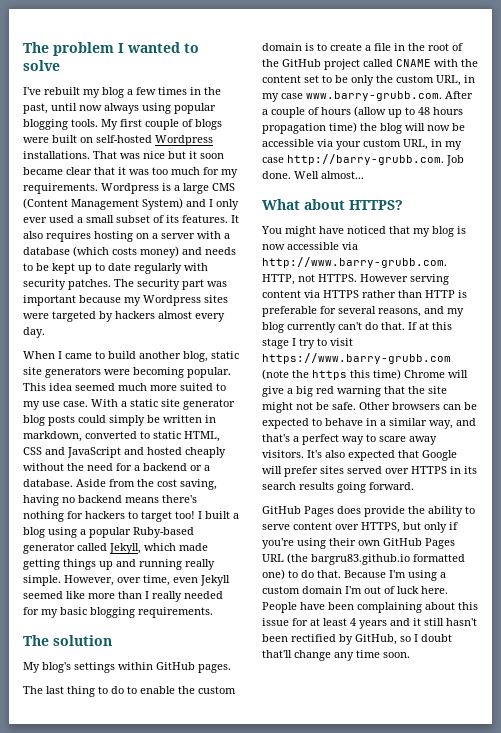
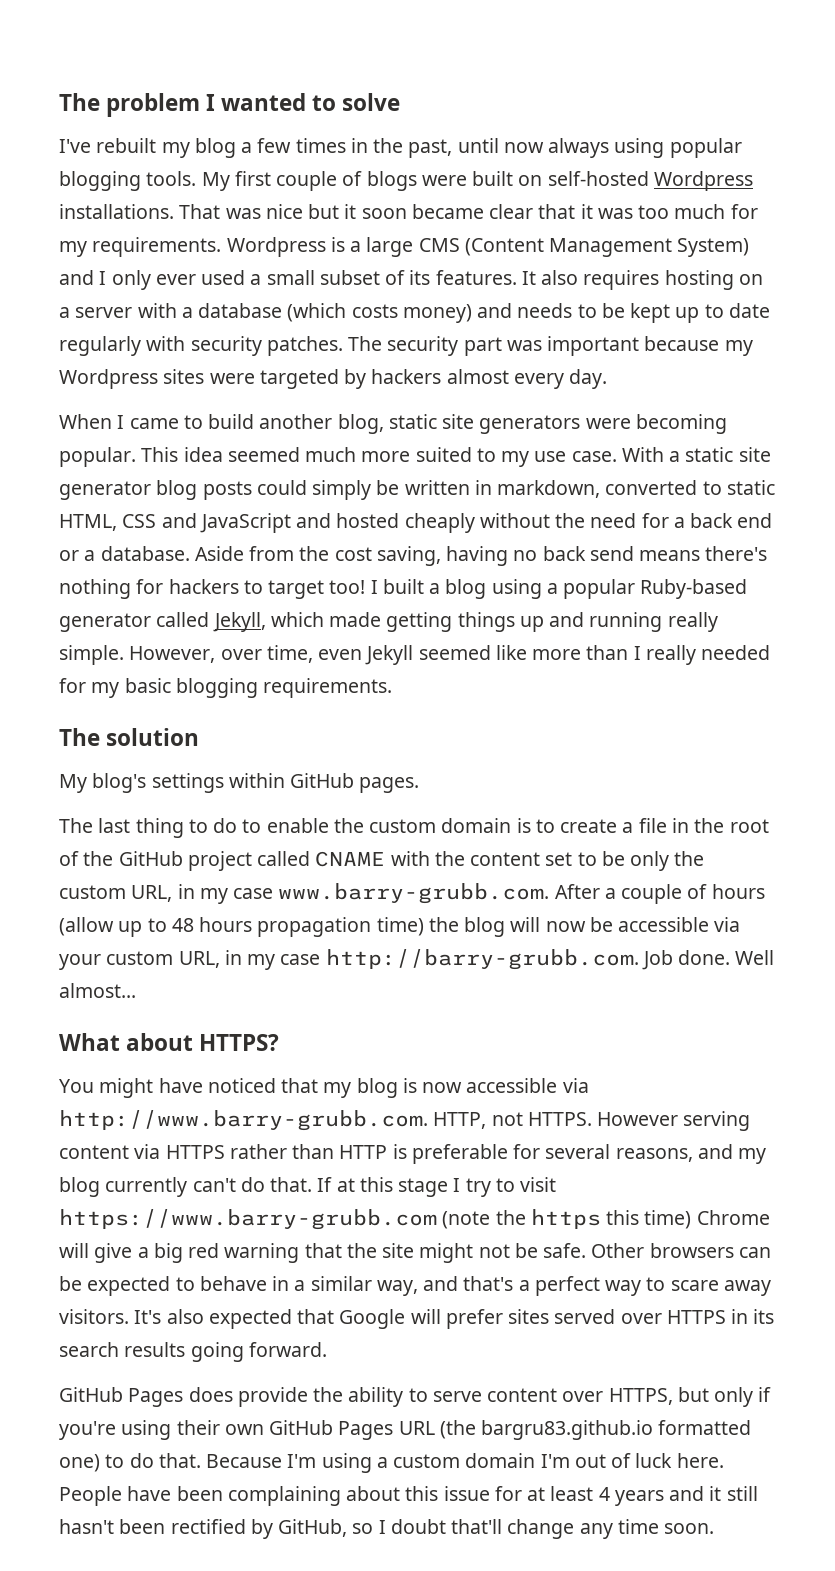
[143,463,187,471] backend -> [690,513,773,528] back end
[78,495,122,503] backend -> [542,546,634,561] back send

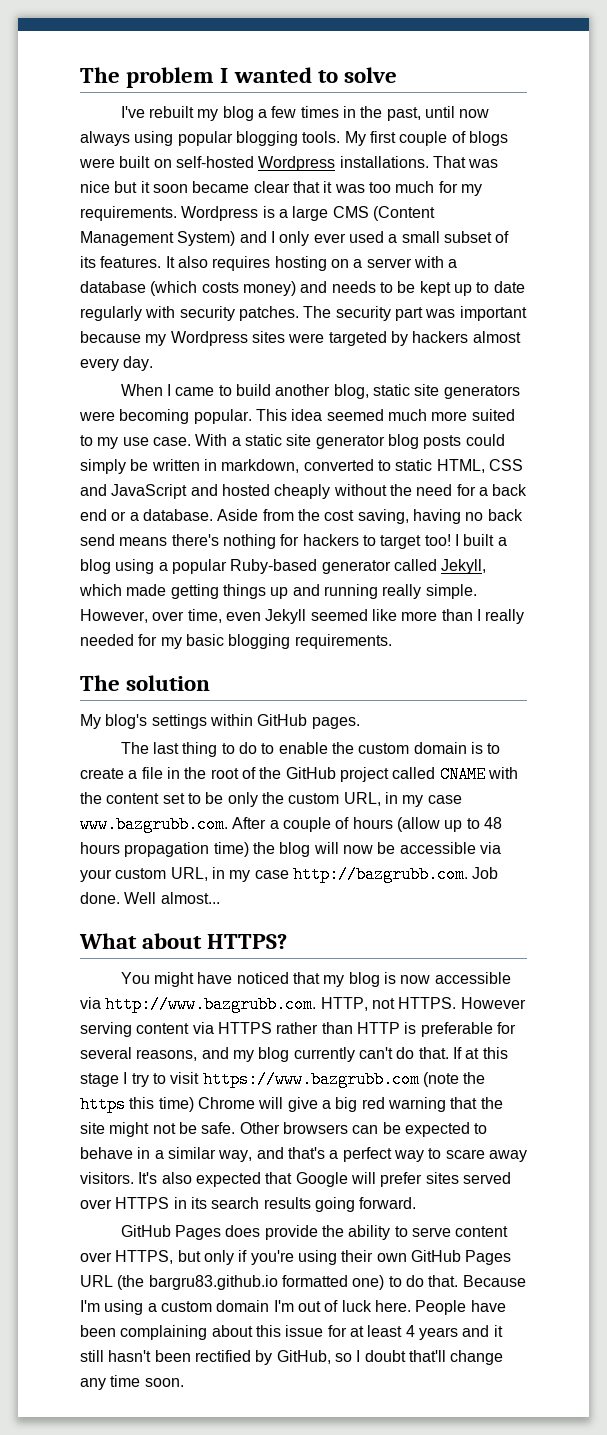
[278,883,550,904] www.barry-grubb.com. -> [80,816,228,833] www.bazgrubb.com.
[325,949,639,970] http://barry-grubb.com. -> [292,866,468,883] http://bazgrubb.com.
[59,1110,428,1131] http://www.barry-grubb.com. -> [105,996,317,1013] http://www.bazgrubb.com.
[59,1209,437,1230] https://www.barry-grubb.com -> [202,1071,420,1088] https://www.bazgrubb.com

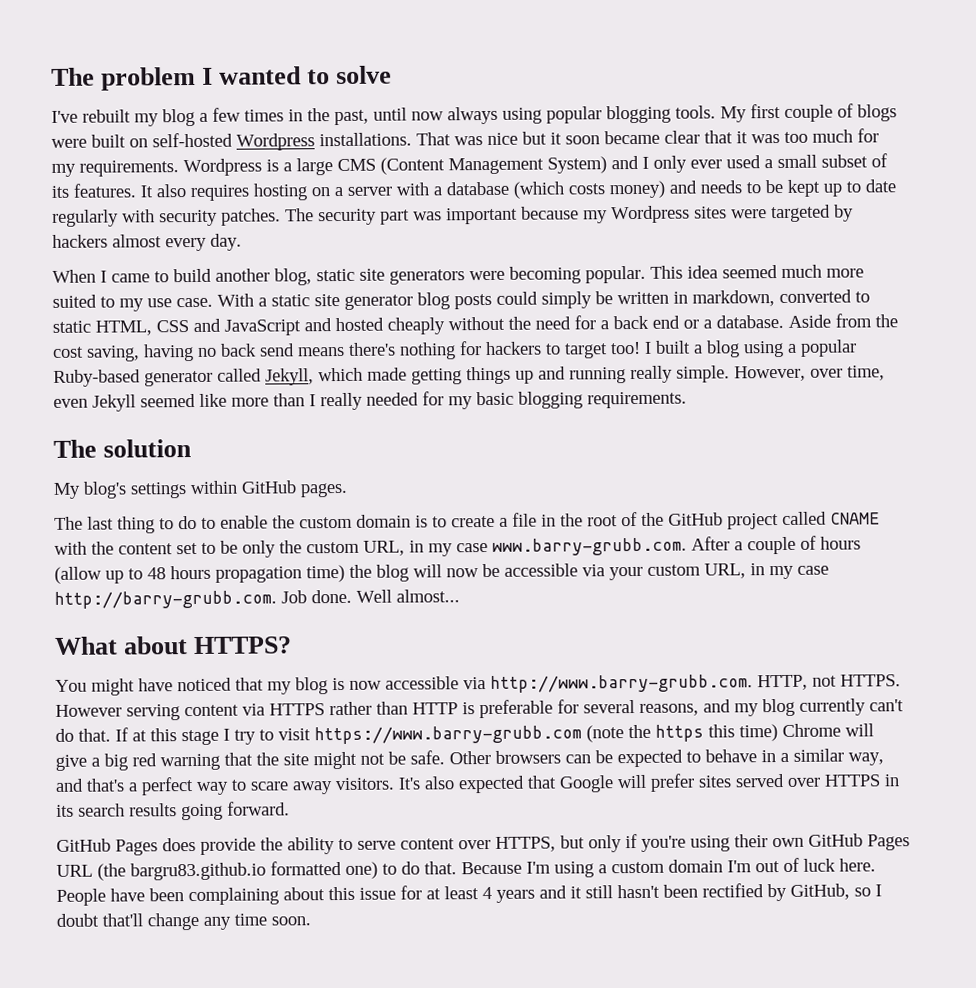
[80,816,228,833] www.bazgrubb.com. -> [492,537,687,556] www.barry-grubb.com.
[292,866,468,883] http://bazgrubb.com. -> [54,590,277,609] http://barry-grubb.com.
[105,996,317,1013] http://www.bazgrubb.com. -> [490,674,753,693] http://www.barry-grubb.com.
[202,1071,420,1088] https://www.bazgrubb.com -> [314,725,582,745] https://www.barry-grubb.com

